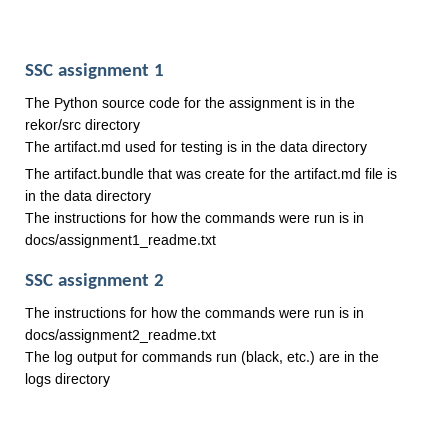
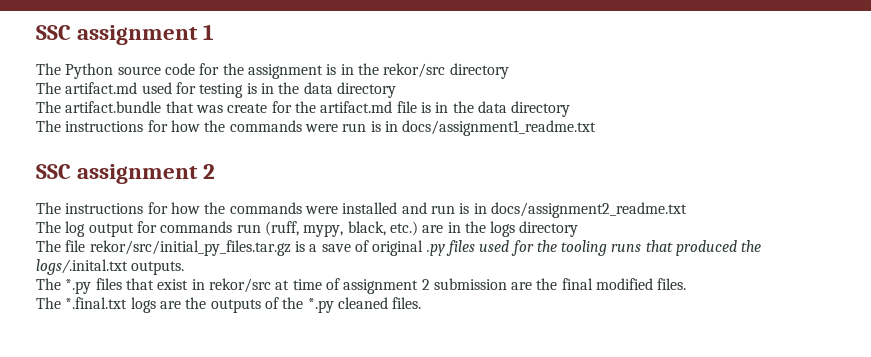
(310, 313) none -> [342,202,427,214] installed and
[241,351,283,365] (black, -> [264,221,386,237] (ruff, mypy, black,
(110, 380) none -> [36,240,762,256] [36,259,185,275] [36,278,687,294] [36,297,422,313] // The file rekor/src/initial_py_files.tar.gz is a save of original .py files used for the tooling runs that produced the logs/.inital.txt outputs. // The *.py files that exist in rekor/src at time of assignment 2 submission are the final modified files. // The *.final.txt logs are the outputs of the *.py cleaned files.

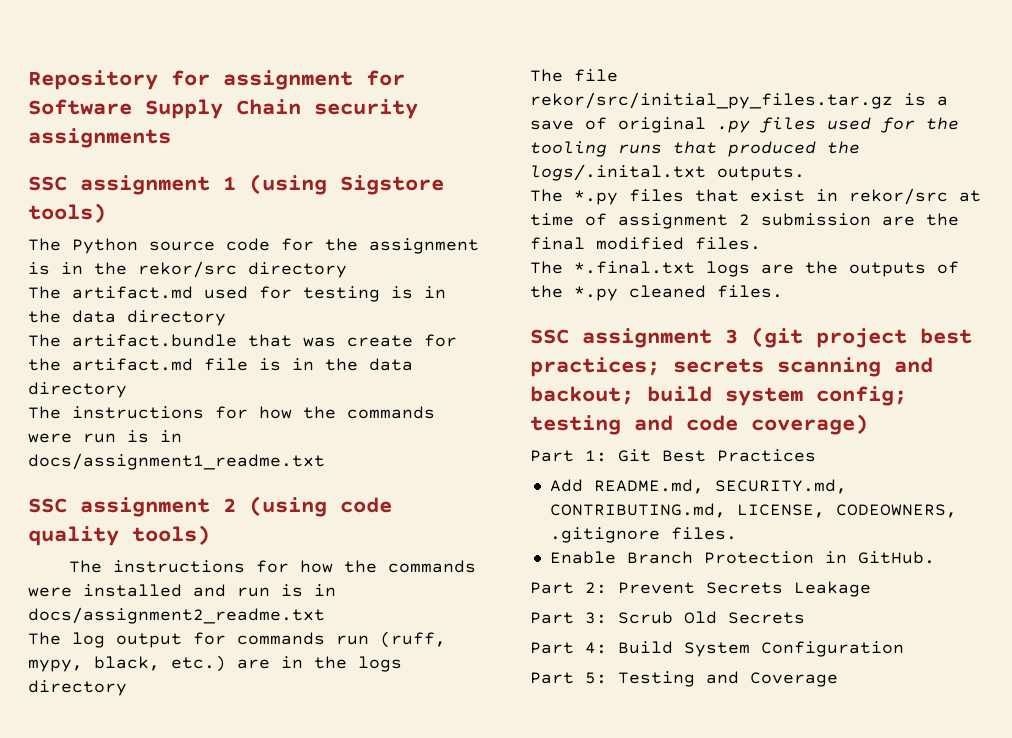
(36, 32) none -> [28,70,405,90] [28,99,418,119] [28,128,171,148] Repository for assignment for Software Supply Chain security assignments //
(215, 32) none -> [249,174,444,195] [28,203,106,223] (using Sigstore tools)
(216, 171) none -> [249,496,392,517] [28,525,210,546] (using code quality tools)
(422, 303) none -> [530,327,972,348] [530,357,933,377] [530,386,907,406] [530,414,868,435] [530,449,816,462] [549,479,847,494] [549,503,957,518] [549,527,737,543] [549,551,935,564] [530,581,871,597] [530,611,805,624] [530,641,904,657] [530,671,838,687] // SSC assignment 3 (git project best practices; secrets scanning and backout; build system config; testing and code coverage) // Part 1: Git Best Practices // Add README.md, SECURITY.md, CONTRIBUTING.md, LICENSE, CODEOWNERS, .gitignore files. // Enable Branch Protection in GitHub. // Part 2: Prevent Secrets Leakage // Part 3: Scrub Old Secrets // Part 4: Build System Configuration // Part 5: Testing and Coverage

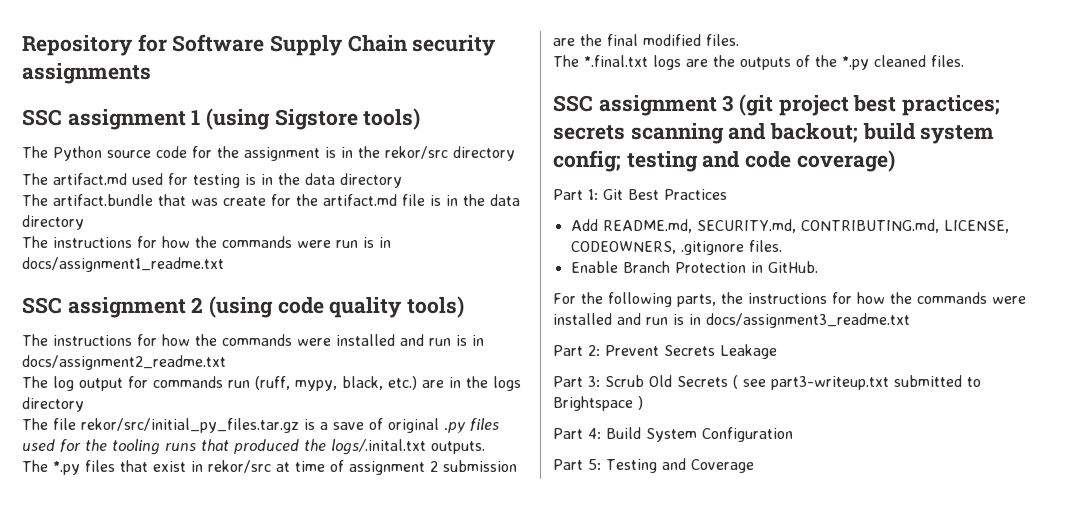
[223,70,405,90] assignment for -> (167, 43) none
(935, 557) none -> [553,292,1026,307] [553,313,910,328] // For the following parts, the instructions for how the commands were installed and run is in docs/assignment3_readme.txt
(805, 618) none -> [733,375,981,390] [553,396,643,411] ( see part3-writeup.txt submitted to Brightspace )

